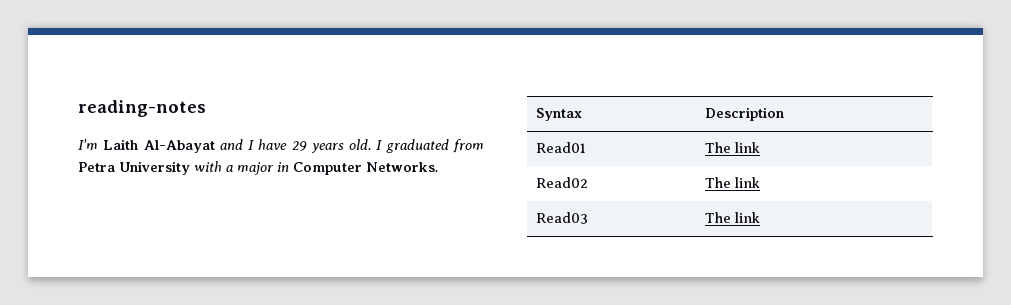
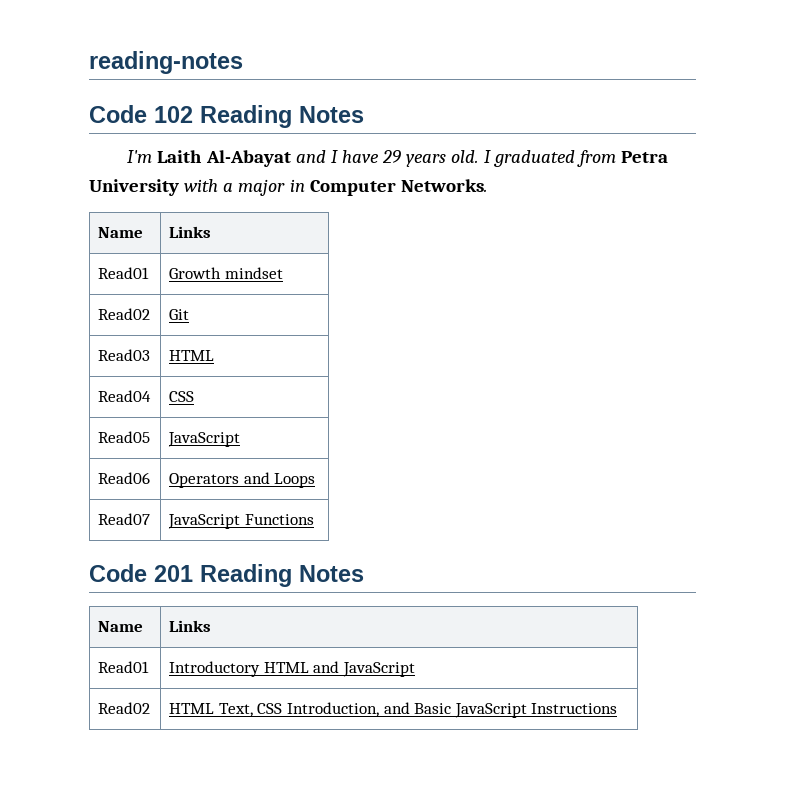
(206, 108) none -> [89,105,364,128] // Code 102 Reading Notes
[535,108,582,121] [704,107,784,121] [535,142,586,153] [704,142,760,153] [535,177,588,188] [704,177,760,188] Syntax | Description // Read01 | The link // Read02 | The link -> [98,227,144,238] [169,226,212,238] [98,267,150,279] [169,267,283,279] [98,308,151,320] [169,309,190,320] Name | Links // Read01 | Growth mindset // Read02 | Git
[704,212,760,223] The link -> [169,350,215,361] [98,390,152,402] [169,391,195,402] [98,431,151,443] [168,432,241,447] [98,472,151,484] [169,472,316,488] [98,513,151,525] [168,514,314,529] [89,564,364,587] [98,621,144,632] [169,620,212,632] [98,661,150,673] [169,661,415,677] [98,702,151,714] [169,702,618,718] HTML // Read04 | CSS // Read05 | JavaScript // Read06 | Operators and Loops // Read07 | JavaScript Functions // Code 201 Reading Notes // Name | Links // Read01 | Introductory HTML and JavaScript // Read02 | HTML Text, CSS Introduction, and Basic JavaScript Instructions

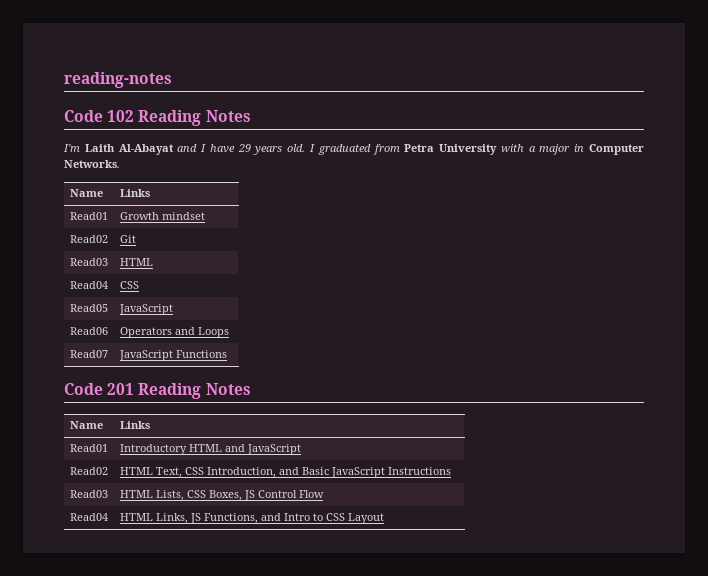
(618, 708) none -> [69,490,108,498] [119,490,324,501] [69,513,108,521] [119,513,384,524] // Read03 | HTML Lists, CSS Boxes, JS Control Flow // Read04 | HTML Links, JS Functions, and Intro to CSS Layout

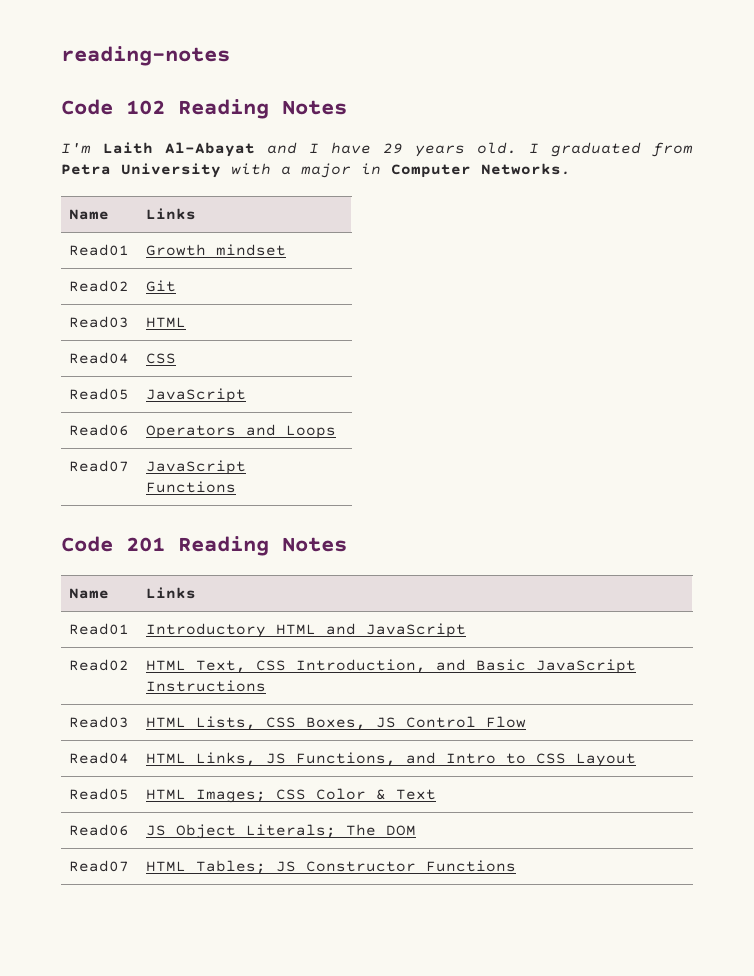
(384, 518) none -> [69,788,130,800] [146,788,437,803] [69,824,130,836] [146,824,417,839] [69,860,130,872] [146,860,517,874] // Read05 | HTML Images; CSS Color & Text // Read06 | JS Object Literals; The DOM // Read07 | HTML Tables; JS Constructor Functions

